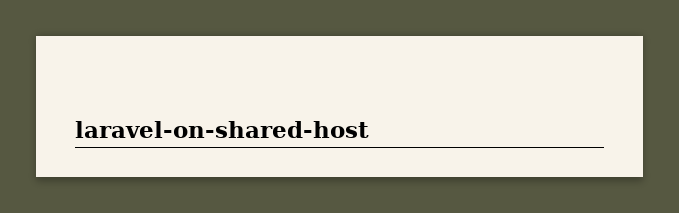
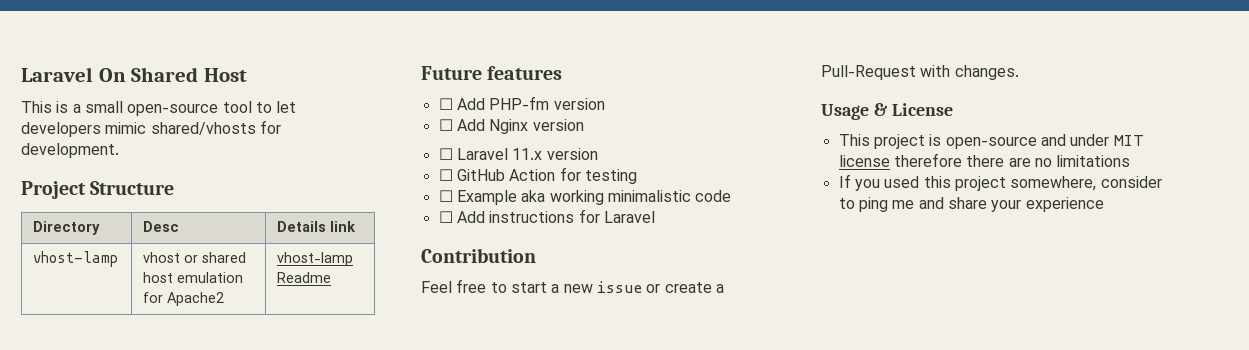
[75,121,369,138] laravel-on-shared-host -> [21,67,248,82] [21,101,297,116] [21,120,281,137] [21,143,119,158] [21,181,175,199] [33,221,101,235] [143,221,180,232] [277,221,357,232] [33,251,119,267] [143,252,247,263] [143,272,244,283] [143,292,225,306] [277,252,354,266] [277,272,332,283] [421,66,563,80] [438,96,605,110] [438,119,584,134] [438,148,598,160] [438,167,637,184] [438,190,732,205] [438,209,655,223] [421,248,536,263] [421,279,724,293] [821,65,1019,80] [821,103,953,120] [838,134,1144,149] [838,153,1131,167] [838,174,1162,191] [838,197,1104,212] Laravel On Shared Host // This is a small open-source tool to let developers mimic shared/vhosts for development. // Project Structure // Directory | Desc | Details link // vhost-lamp | vhost or shared host emulation for Apache2 | vhost-lamp Readme // Future features // ☐ Add PHP-fm version // ☐ Add Nginx version // ☐ Laravel 11.x version // ☐ GitHub Action for testing // ☐ Example aka working minimalistic code // ☐ Add instructions for Laravel // Contribution // Feel free to start a new issue or create a Pull-Request with changes. // Usage & License // This project is open-source and under MIT license therefore there are no limitations // If you used this project somewhere, consider to ping me and share your experience

